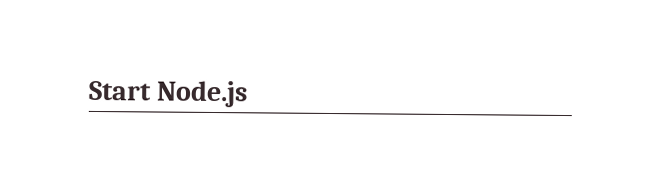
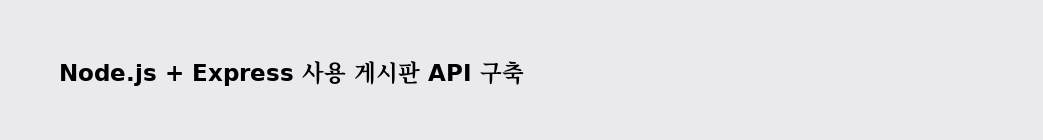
[88,80,249,108] Start Node.js -> [59,61,524,86] Node.js + Express 사용 게시판 API 구축

